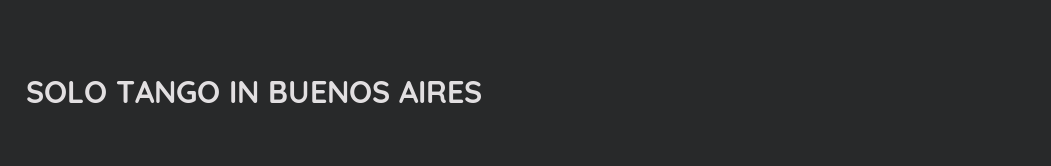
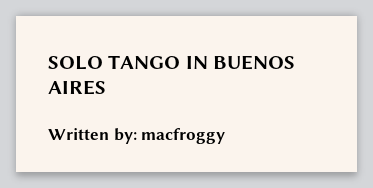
(482, 91) none -> [48,128,226,144] // Written by: macfroggy

